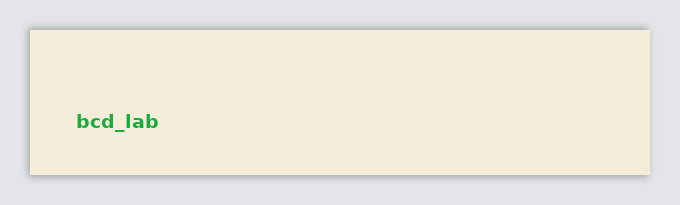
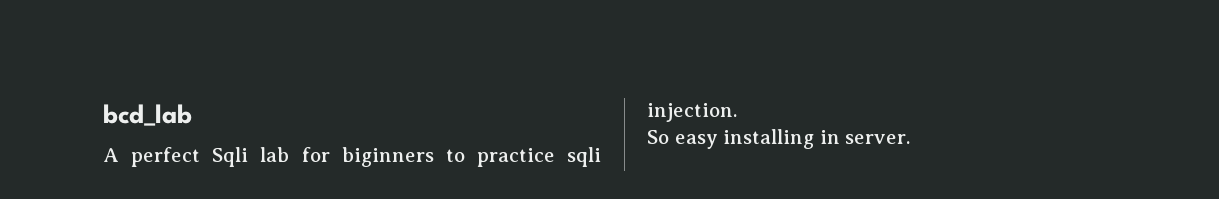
(159, 123) none -> [103,147,601,167] [647,103,737,122] [647,129,911,149] // A perfect Sqli lab for biginners to practice sqli injection. // So easy installing in server.

